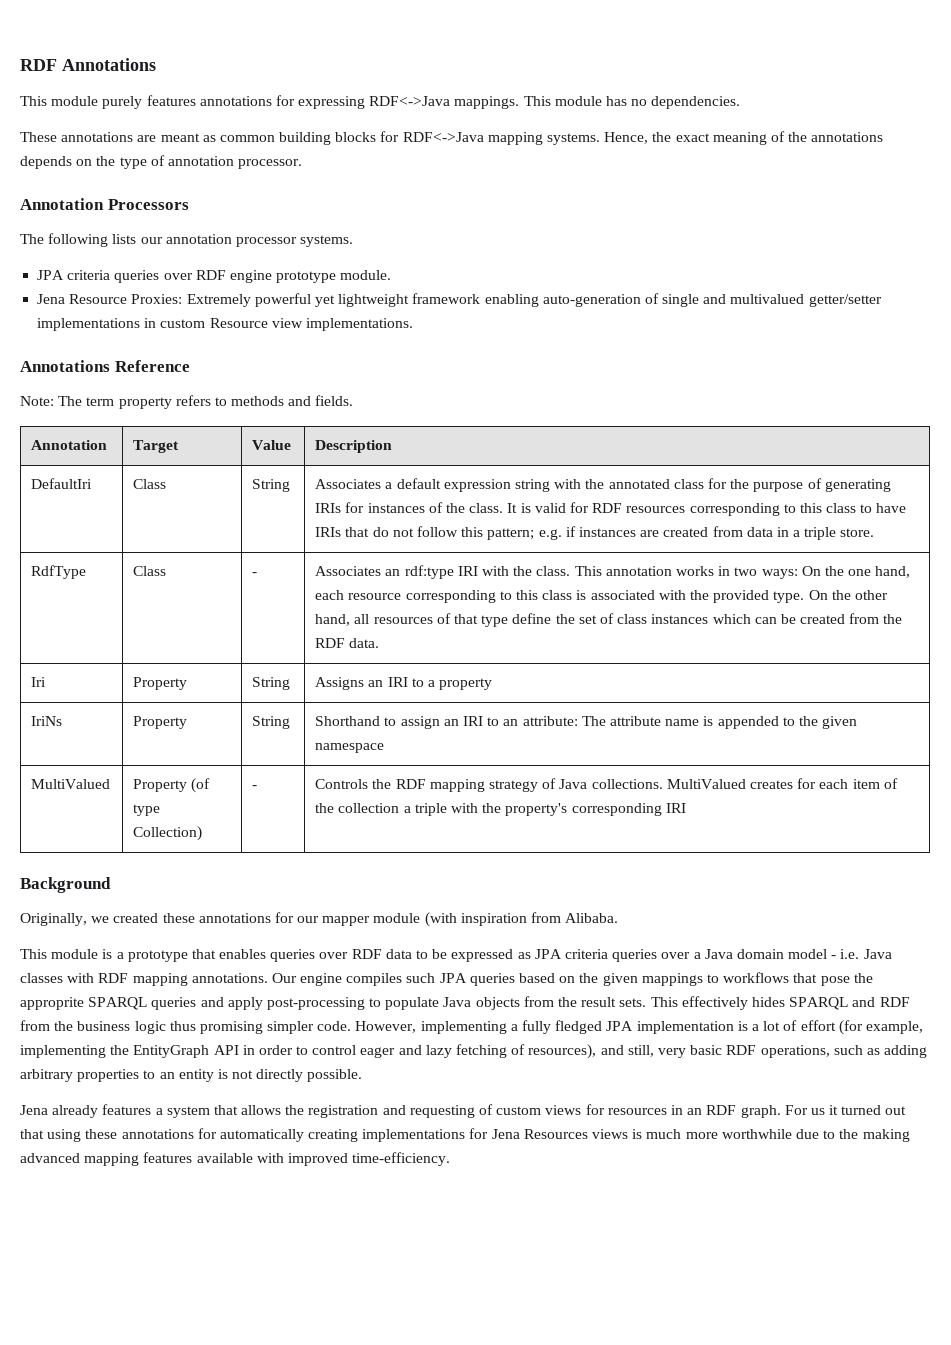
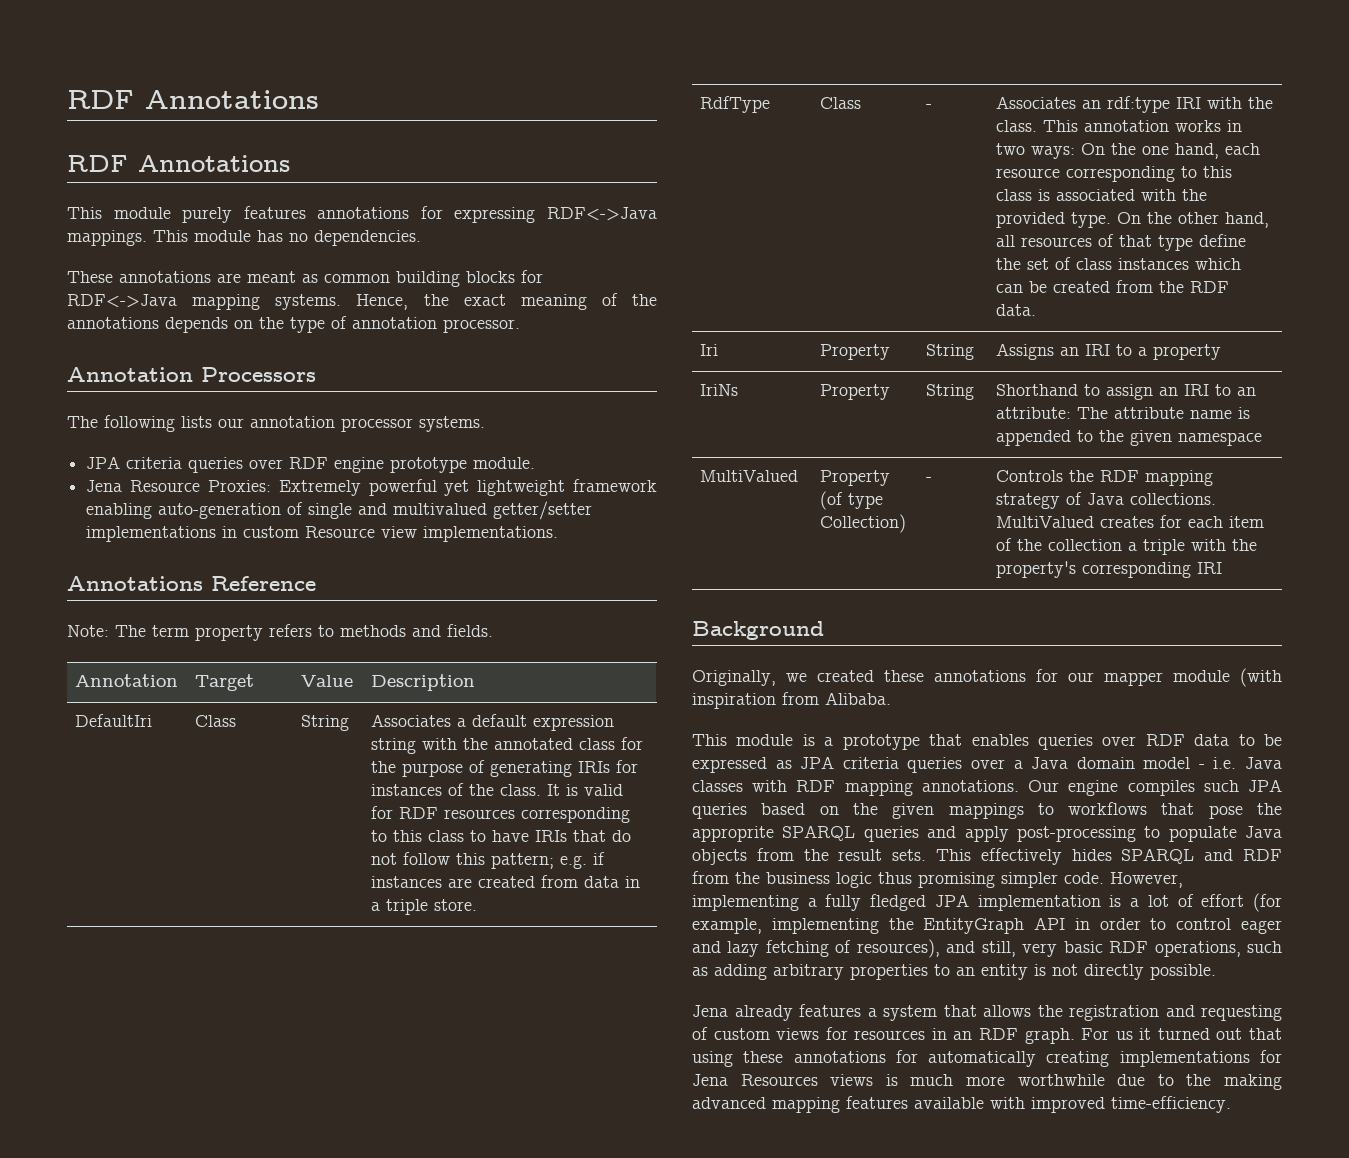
[20,58,156,71] RDF Annotations -> [67,90,319,109] [67,155,290,172] RDF Annotations // RDF Annotations

